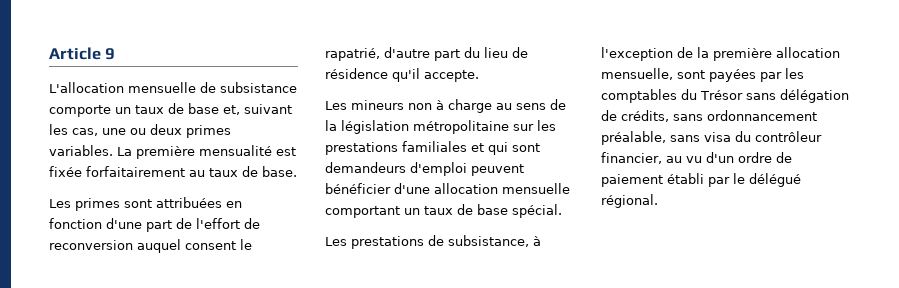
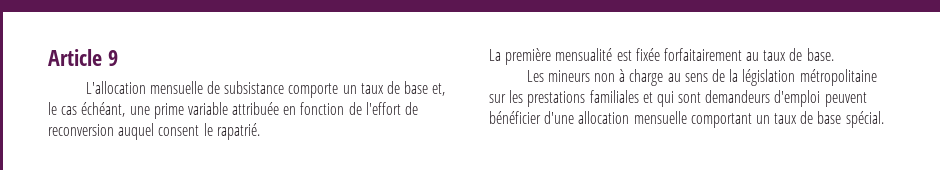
[244,104,292,114] [49,124,231,138] [49,145,113,156] suivant les cas, une ou deux primes variables. -> [48,102,419,119] [48,123,260,140] le cas échéant, une prime variable attribuée en fonction de l'effort de reconversion auquel consent le rapatrié. //
[49,197,242,211] [49,218,260,232] [49,239,252,253] [325,47,528,61] [325,68,479,82] // Les primes sont attribuées en fonction d'une part de l'effort de reconversion auquel consent le rapatrié, d'autre part du lieu de résidence qu'il accepte. -> (834, 54) none
[325,235,541,249] [601,47,840,61] [601,68,804,82] [601,89,849,103] [601,110,817,122] [601,131,822,145] [601,152,792,164] [601,173,801,187] [601,194,658,208] // Les prestations de subsistance, à l'exception de la première allocation mensuelle, sont payées par les comptables du Trésor sans délégation de crédits, sans ordonnancement préalable, sans visa du contrôleur financier, au vu d'un ordre de paiement établi par le délégué régional. -> (884, 119) none

